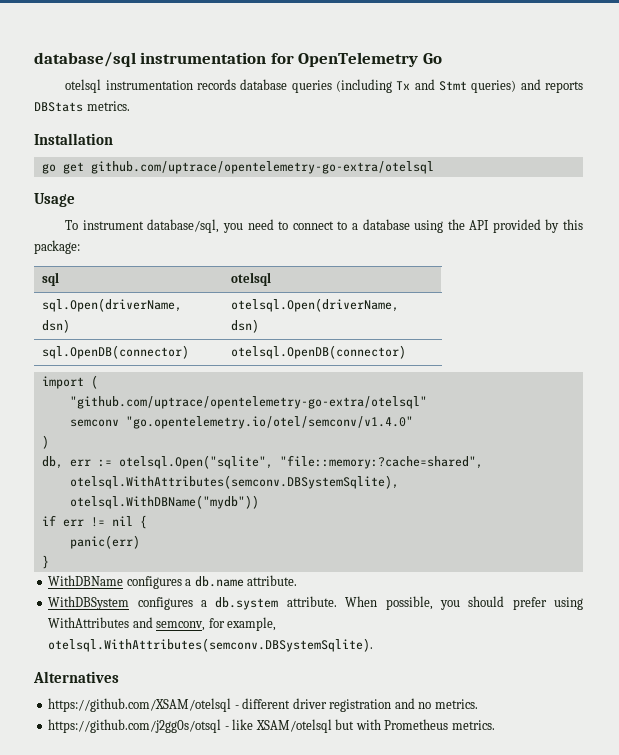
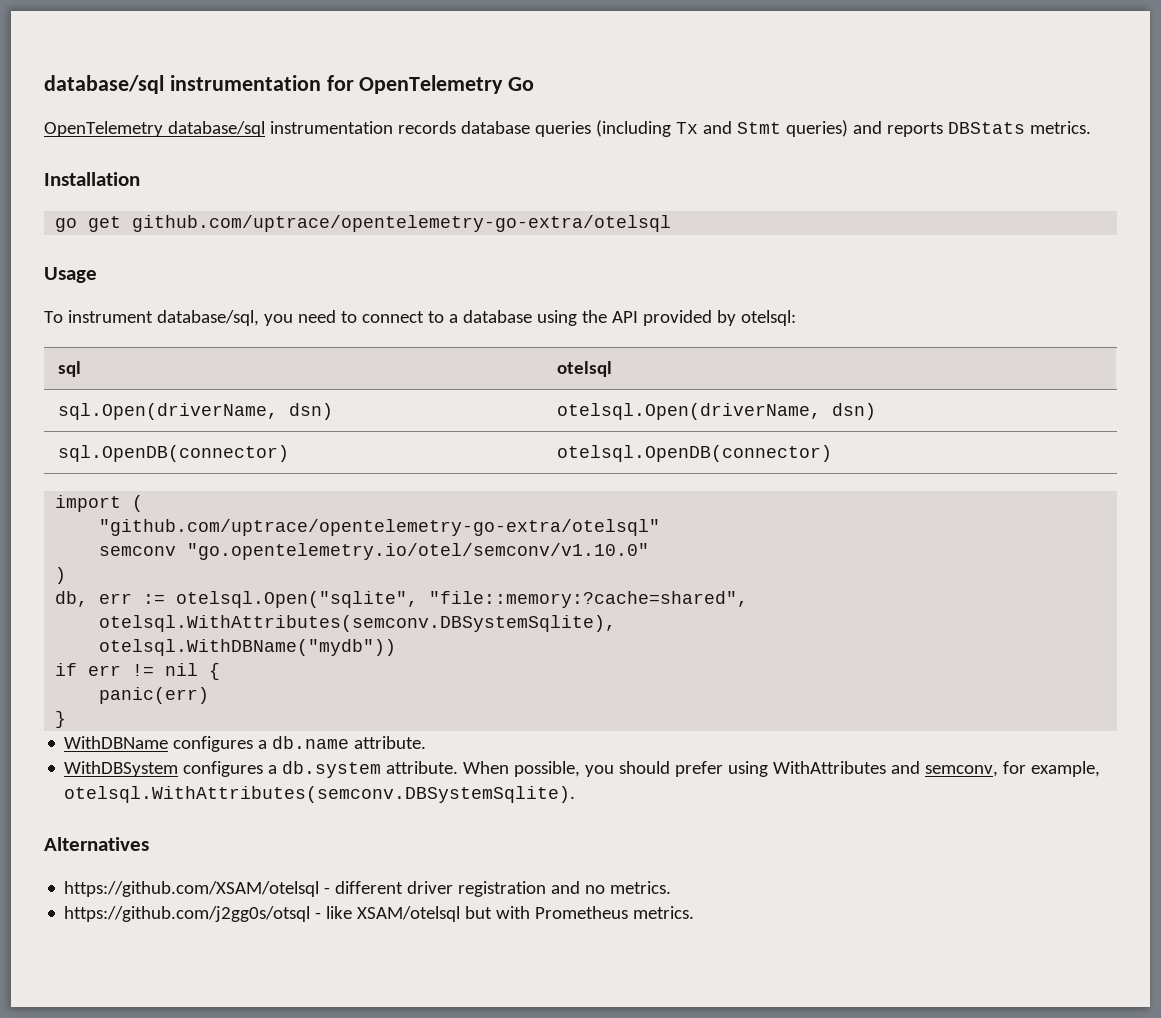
[65,79,102,93] otelsql -> [44,121,265,137] OpenTelemetry database/sql
[563,219,584,230] [34,240,80,254] this package: -> [740,310,796,326] otelsql:
[125,416,413,429] "go.opentelemetry.io/otel/semconv/v1.4.0" -> [187,543,650,560] "go.opentelemetry.io/otel/semconv/v1.10.0"

